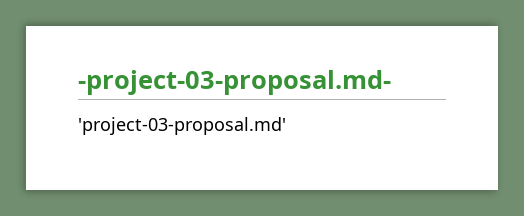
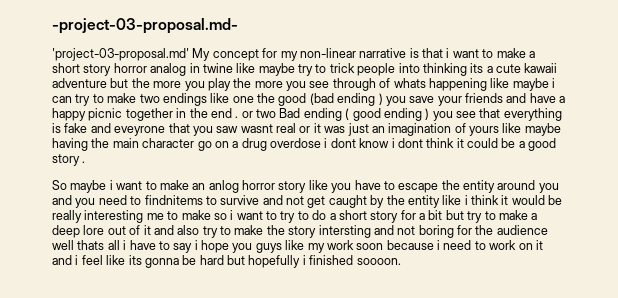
(286, 126) none -> [192,48,535,61] [52,63,558,76] [52,78,555,91] [52,93,566,106] [52,108,562,121] [52,123,561,136] [52,138,557,151] [52,154,86,166] [52,180,559,193] [52,195,563,208] [52,210,538,223] [52,225,548,238] [52,240,543,253] [52,255,401,268] My concept for my non-linear narrative is that i want to make a short story horror analog in twine like maybe try to trick people into thinking its a cute kawaii adventure but the more you play the more you see through of whats happening like maybe i can try to make two endings like one the good (bad ending ) you save your friends and have a happy picnic together in the end . or two Bad ending ( good ending ) you see that everything is fake and eveyrone that you saw wasnt real or it was just an imagination of yours like maybe having the main character go on a drug overdose i dont know i dont think it could be a good story . // So maybe i want to make an anlog horror story like you have to escape the entity around you and you need to findnitems to survive and not get caught by the entity like i think it would be really interesting me to make so i want to try to do a short story for a bit but try to make a deep lore out of it and also try to make the story intersting and not boring for the audience well thats all i have to say i hope you guys like my work soon because i need to work on it and i feel like its gonna be hard but hopefully i finished soooon.

